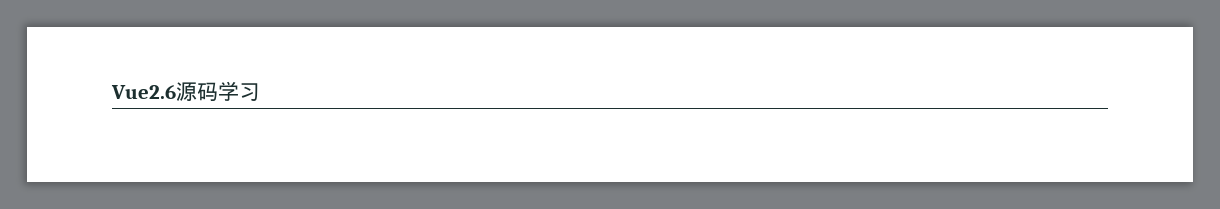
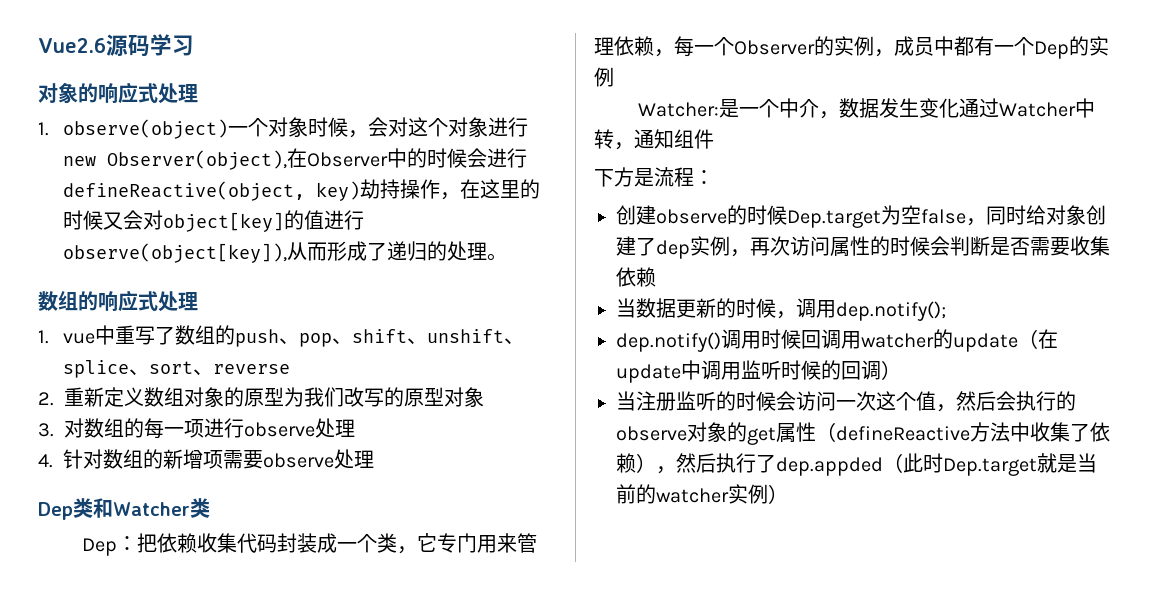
(260, 92) none -> [38,82,198,104] [38,117,528,139] [62,148,527,170] [62,179,540,201] [62,210,364,232] [62,241,507,263] [38,290,198,312] [38,325,524,347] [62,360,290,378] [38,387,484,407] [38,418,355,439] [38,449,374,469] [38,498,210,520] [81,533,537,556] [594,36,1109,59] [594,67,614,87] [637,98,1095,119] [594,129,714,150] [594,167,714,187] [616,205,1106,228] [616,236,1110,259] [616,267,656,287] [616,298,946,321] [616,329,1058,352] [616,360,901,383] [616,391,1076,412] [616,422,1110,445] [616,453,1097,476] [616,484,788,504] // 对象的响应式处理 // 1. observe(object)一个对象时候，会对这个对象进行new Observer(object),在Observer中的时候会进行defineReactive(object, key)劫持操作，在这里的时候又会对object[key]的值进行observe(object[key]),从而形成了递归的处理。 // 数组的响应式处理 // 1. vue中重写了数组的push、pop、shift、unshift、splice、sort、reverse // 2.重新定义数组对象的原型为我们改写的原型对象 // 3.对数组的每一项进行observe处理 // 4.针对数组的新增项需要observe处理 // Dep类和Watcher类 // Dep：把依赖收集代码封装成一个类，它专门用来管理依赖，每一个Observer的实例，成员中都有一个Dep的实例 // Watcher:是一个中介，数据发生变化通过Watcher中转，通知组件 // 下方是流程： // 创建observe的时候Dep.target为空false，同时给对象创建了dep实例，再次访问属性的时候会判断是否需要收集依赖 // 当数据更新的时候，调用dep.notify(); // dep.notify()调用时候回调用watcher的update（在update中调用监听时候的回调） // 当注册监听的时候会访问一次这个值，然后会执行的observe对象的get属性（defineReactive方法中收集了依赖），然后执行了dep.appded（此时Dep.target就是当前的watcher实例）

